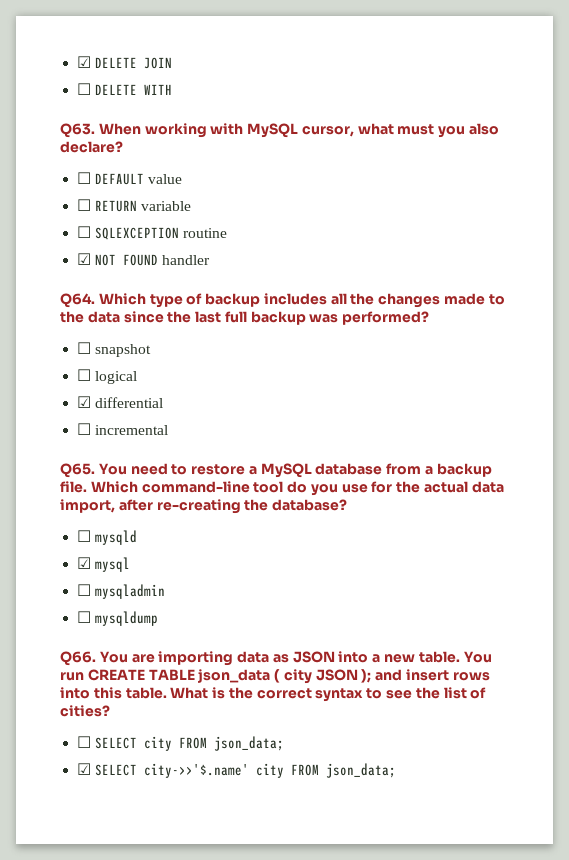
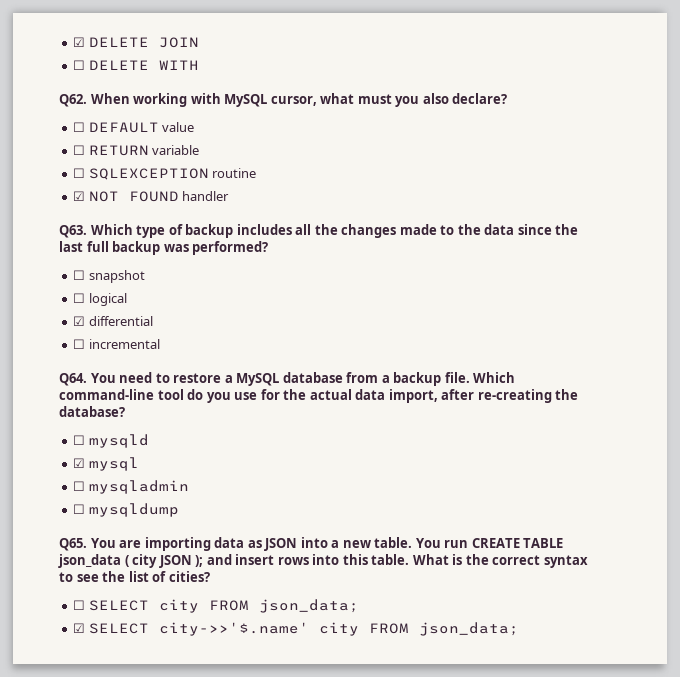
[60,123,95,138] Q63. -> [59,94,87,107] Q62.
[60,293,95,308] Q64. -> [59,225,87,238] Q63.
[60,463,95,478] Q65. -> [59,373,87,386] Q64.
[60,651,96,666] Q66. -> [59,538,87,551] Q65.

